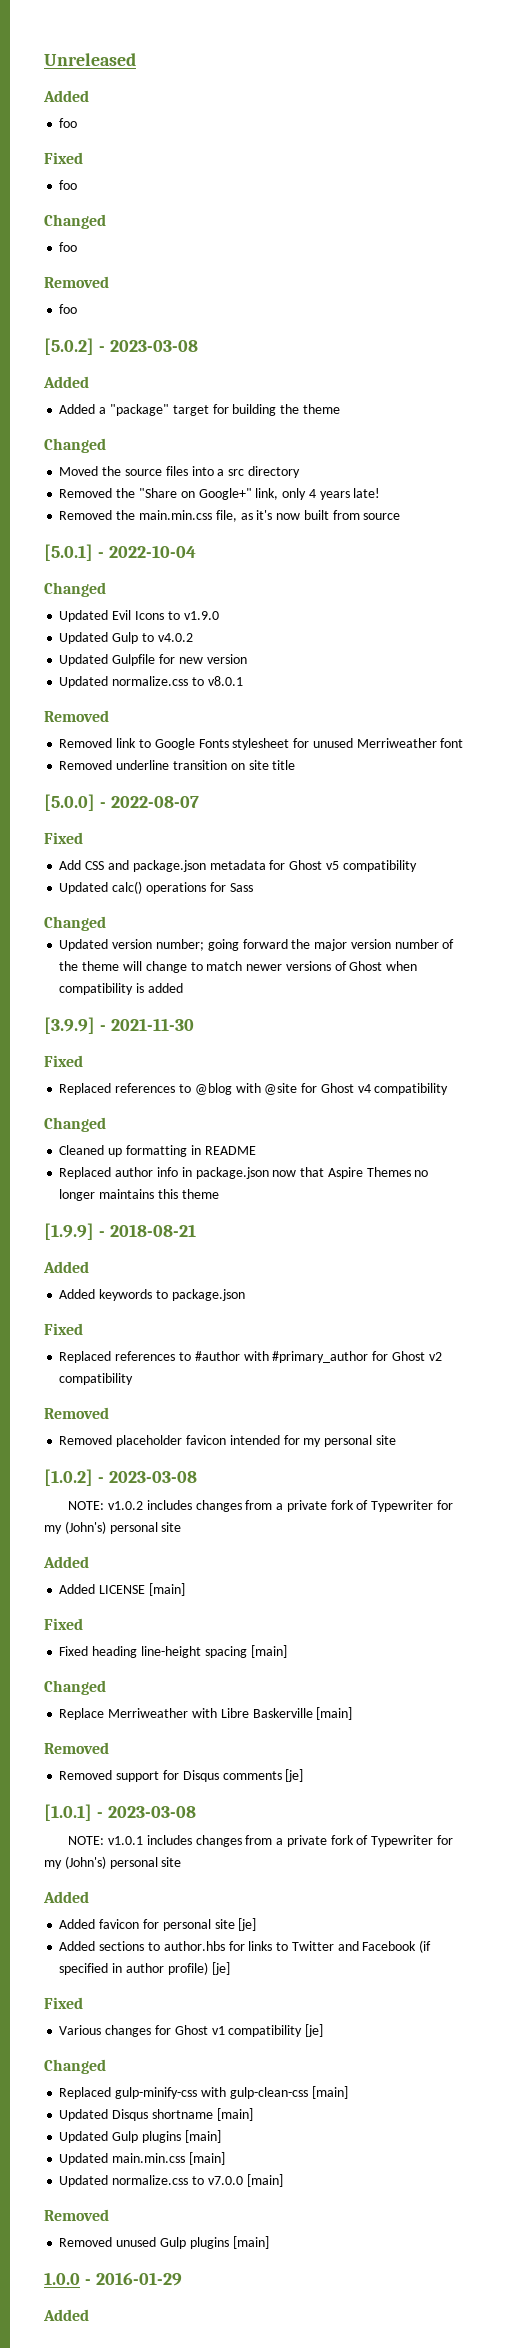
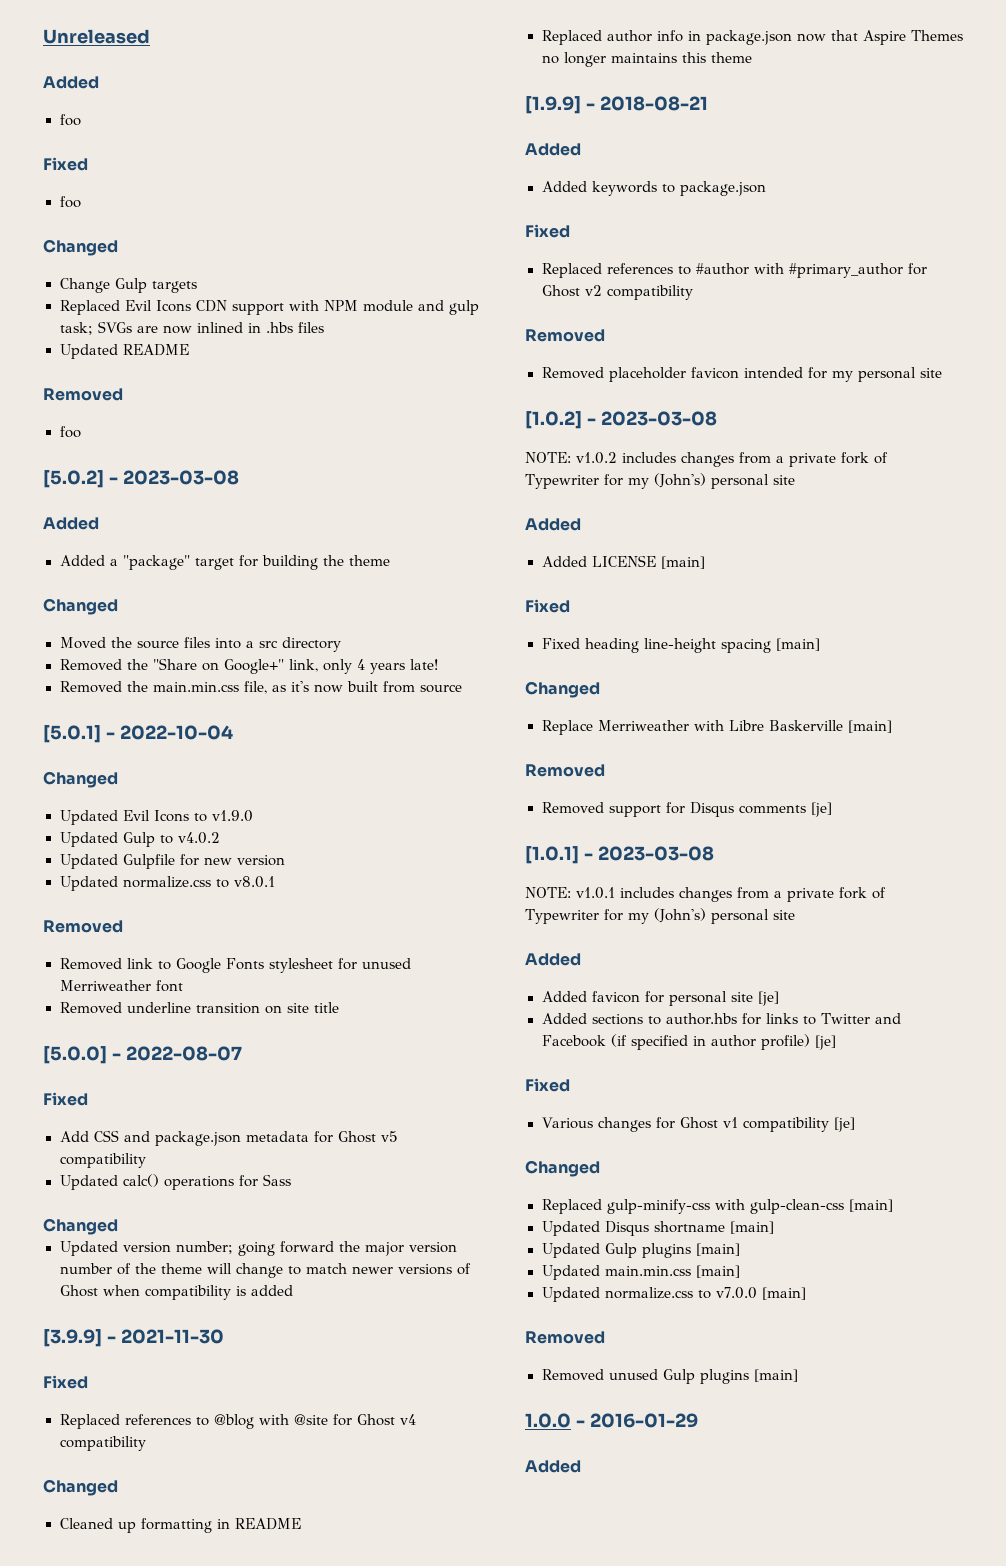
[59,242,78,252] foo -> [59,278,197,293] [59,300,479,315] [59,321,325,335] [59,344,189,359] Change Gulp targets // Replaced Evil Icons CDN support with NPM module and gulp task; SVGs are now inlined in .hbs files // Updated README

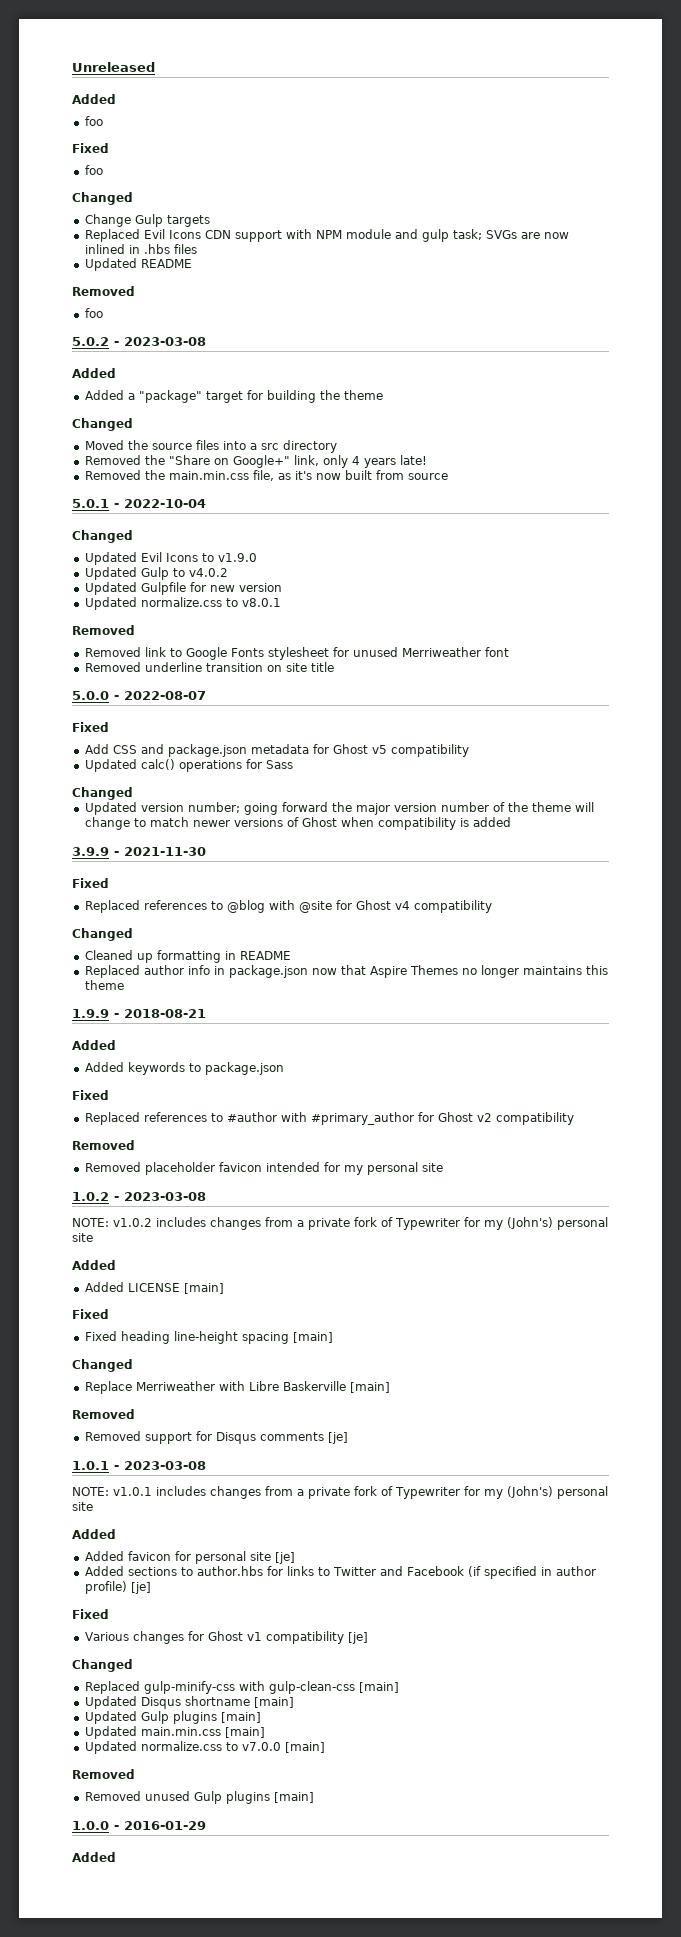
[43,470,104,488] [5.0.2] -> [72,337,109,346] 5.0.2
[43,725,101,743] [5.0.1] -> [72,499,109,508] 5.0.1
[43,1046,107,1064] [5.0.0] -> [72,691,109,700] 5.0.0
[43,1329,102,1347] [3.9.9] -> [72,847,109,856] 3.9.9
[525,96,581,114] [1.9.9] -> [72,1009,109,1018] 1.9.9
[525,411,582,429] [1.0.2] -> [72,1192,109,1201] 1.0.2
[525,846,579,864] [1.0.1] -> [72,1461,109,1470] 1.0.1

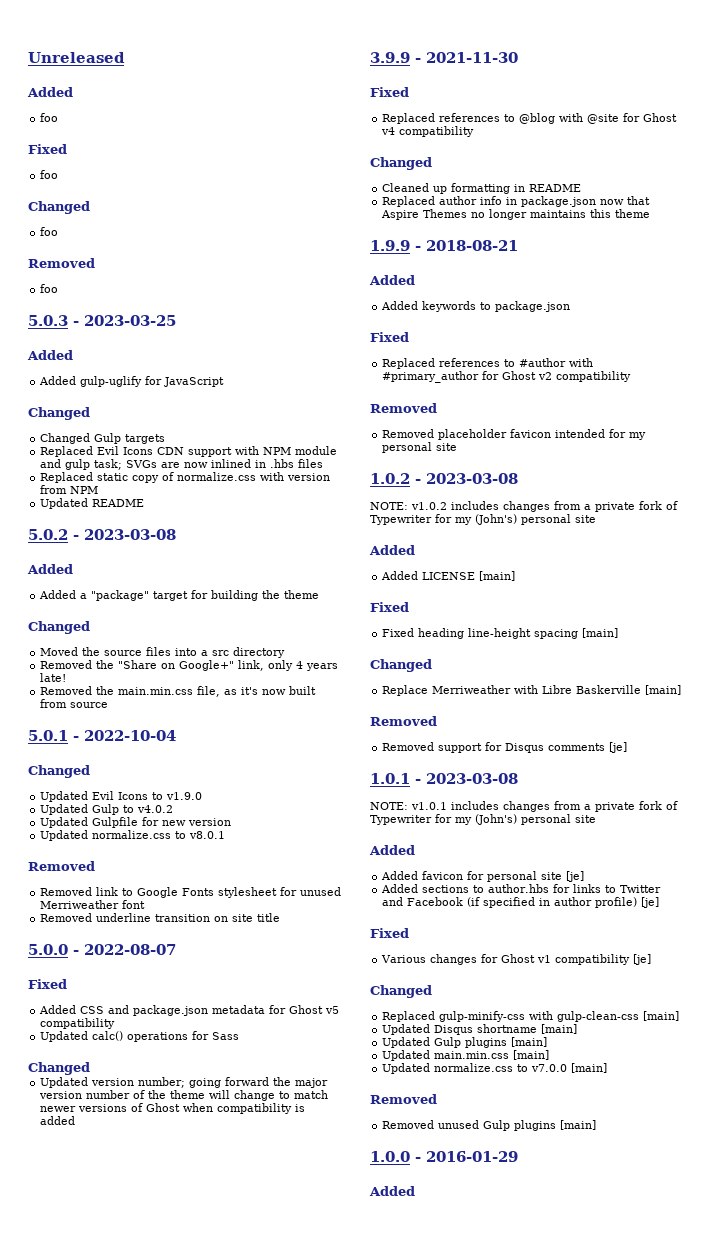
[84,214,131,227] Change -> [40,227,59,236] [28,258,95,268] [40,284,59,293] [28,315,176,326] [27,350,73,360] [39,376,225,387] [28,407,90,420] [40,433,91,444] foo // Removed // foo // 5.0.3 - 2023-03-25 // Added // Added gulp-uglify for JavaScript // Changed // Changed
(197, 249) none -> [40,472,331,483] [40,485,99,494] // Replaced static copy of normalize.css with version from NPM
[72,286,135,296] [84,308,103,318] // Removed // foo -> (145, 503) none
[84,744,109,754] Add -> [39,1005,77,1014] Added

